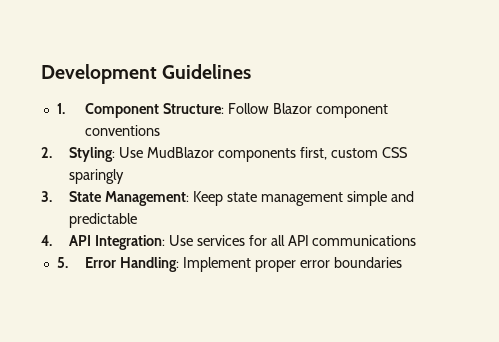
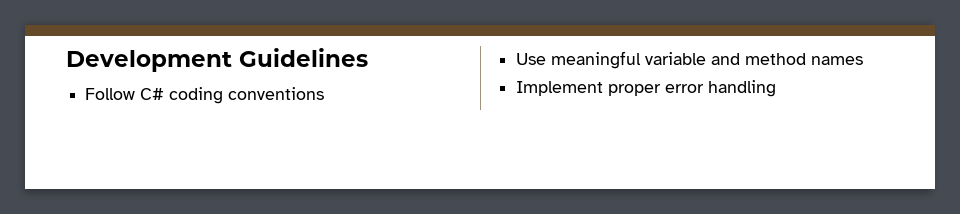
[56,103,388,118] [84,125,160,136] [41,147,408,162] [69,169,125,184] [41,191,414,206] [69,213,138,228] [41,235,417,250] [56,257,179,272] 1. Component Structure: Follow Blazor component conventions // 2. Styling: Use MudBlazor components first, custom CSS sparingly // 3. State Management: Keep state management simple and predictable // 4. API Integration: Use services for all API communications // 5. Error Handling: -> [85,87,325,104] [516,51,864,69] Follow C# coding conventions // Use meaningful variable and method names //
[333,257,402,268] boundaries -> [708,80,777,97] handling

